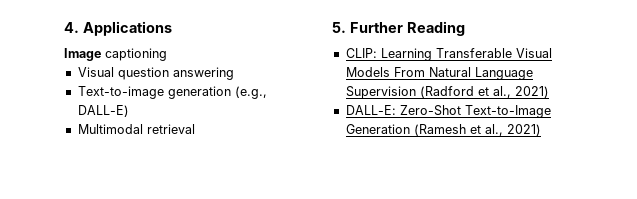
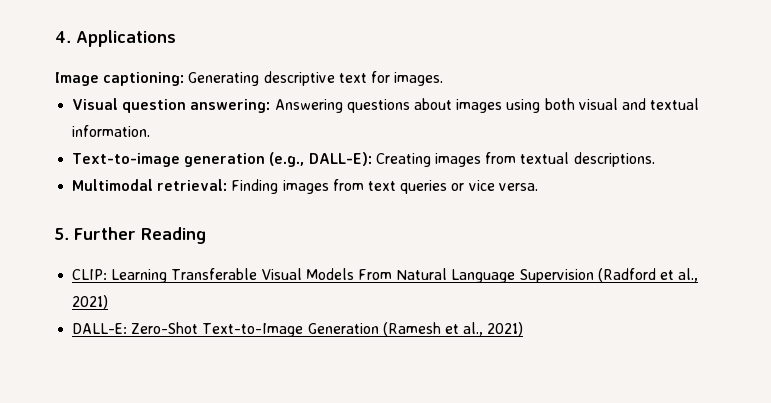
[105,48,167,61] [77,67,234,80] [77,86,267,99] [77,105,129,117] [77,124,195,134] captioning // Visual question answering // Text-to-image generation (e.g., DALL-E) // Multimodal retrieval -> [103,71,444,86] [72,98,700,113] [72,125,151,137] [72,152,655,167] [72,179,538,194] captioning: Generating descriptive text for images. // Visual question answering: Answering questions about images using both visual and textual information. // Text-to-image generation (e.g., DALL-E): Creating images from textual descriptions. // Multimodal retrieval: Finding images from text queries or vice versa.

